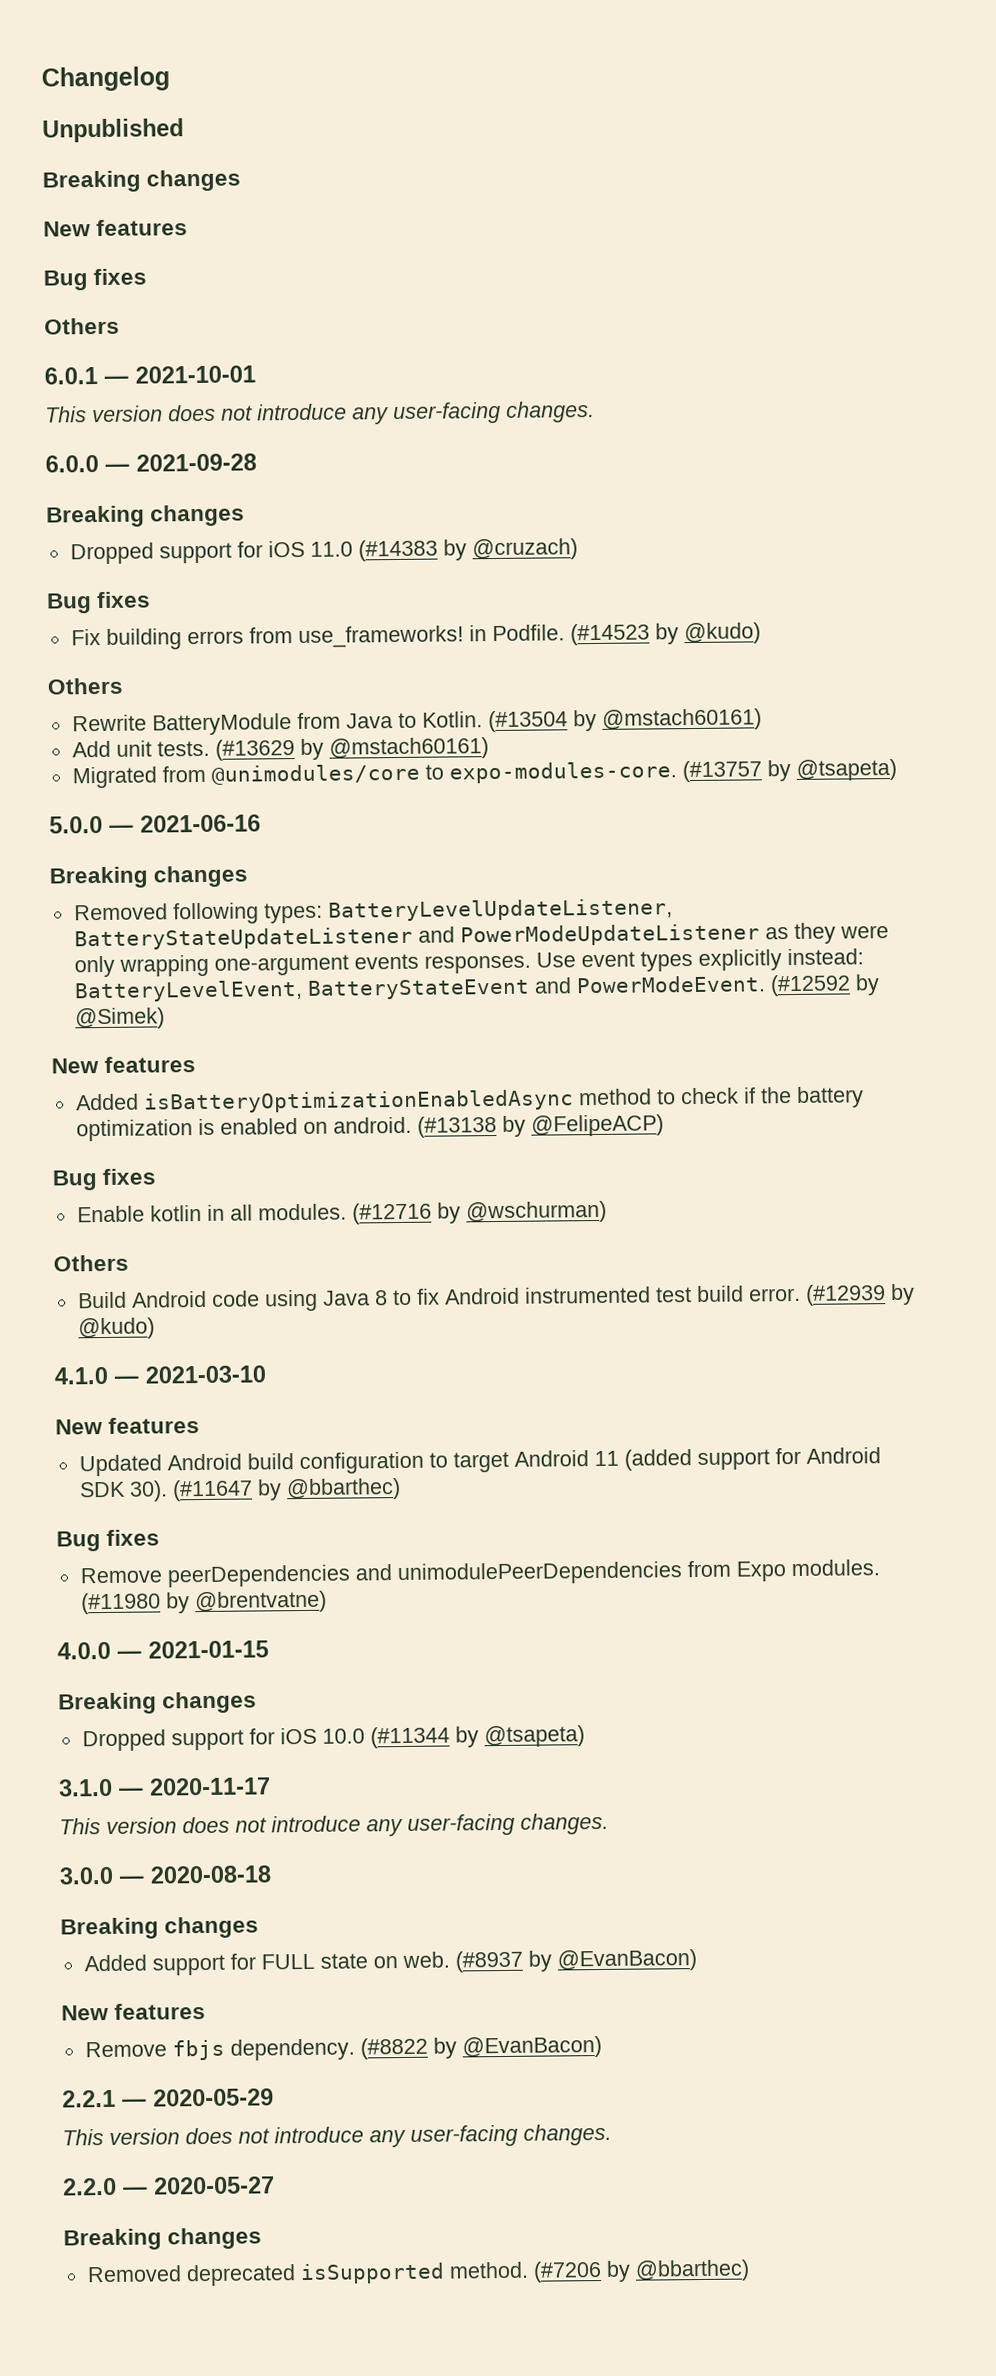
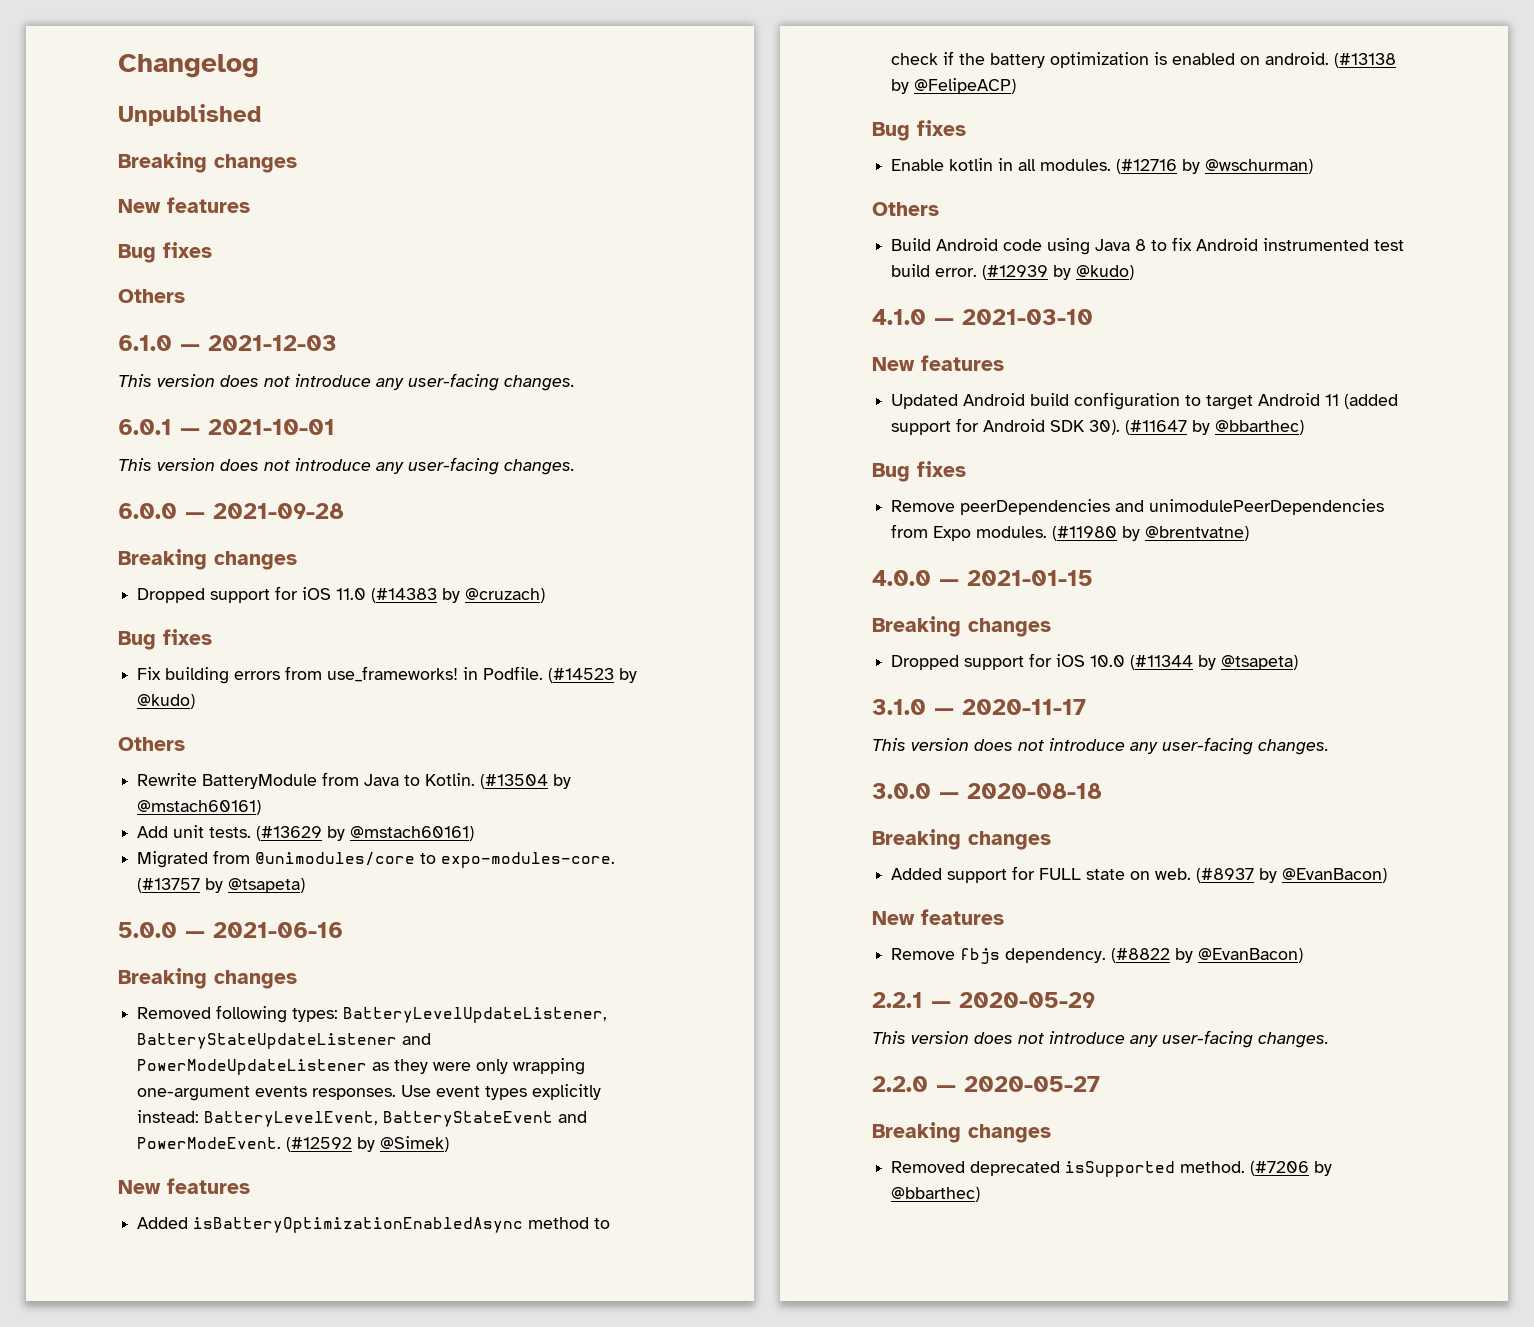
(120, 326) none -> [118,335,337,351] [118,373,575,391] // 6.1.0 — 2021-12-03 // This version does not introduce any user-facing changes.

